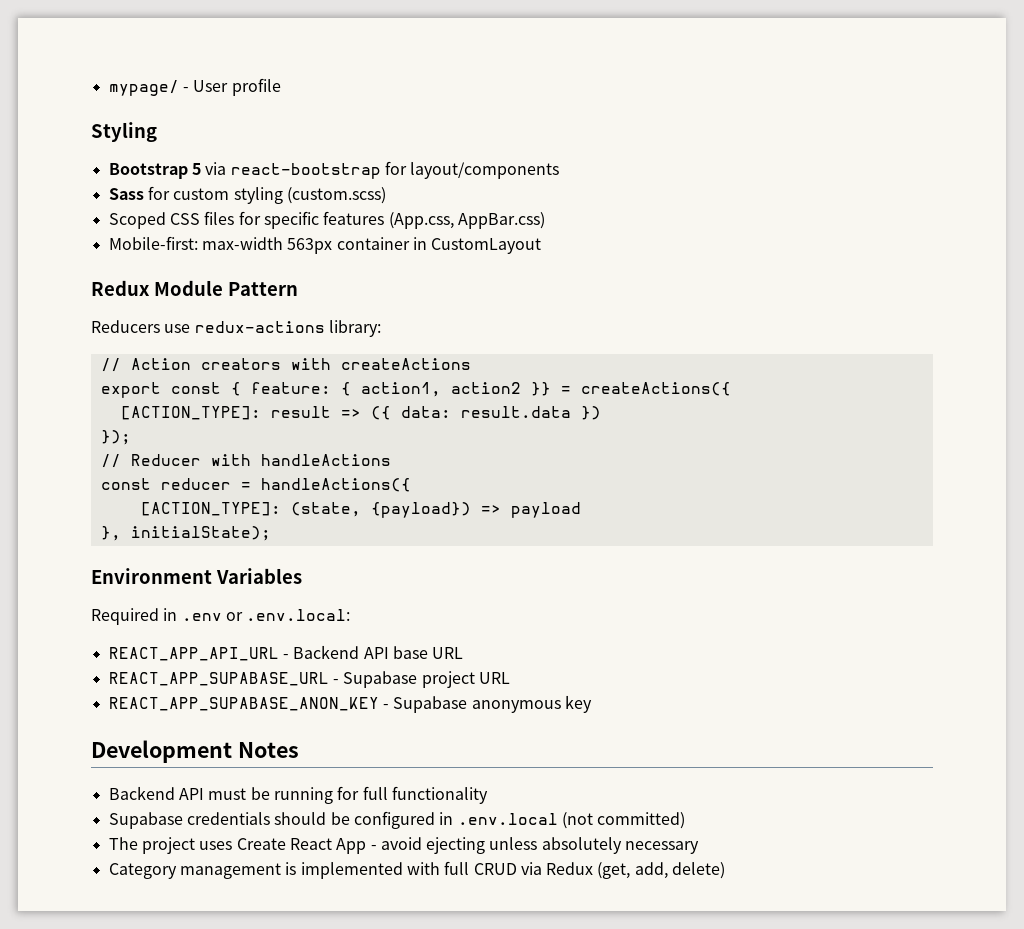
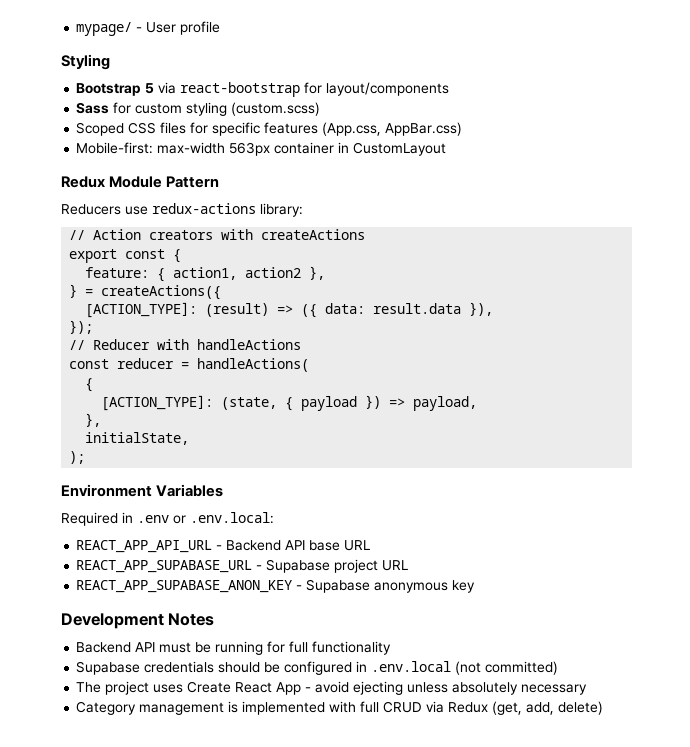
(241, 389) none -> (182, 256) //
[530,382,551,396] }} -> [309,266,326,280] [69,284,78,298] }, // }
[270,406,331,418] result -> [205,303,270,317] (result)
[580,406,601,420] }) -> [469,302,494,316] }),
[260,478,411,492] handleActions({ -> [197,358,310,372] [85,378,94,392] handleActions( // {
[370,502,581,518] [100,526,271,541] {payload}) => payload // }, initialState); -> [285,395,478,411] [85,413,102,427] [85,432,190,445] [69,451,86,464] { payload }) => payload, // }, // initialState, // );

